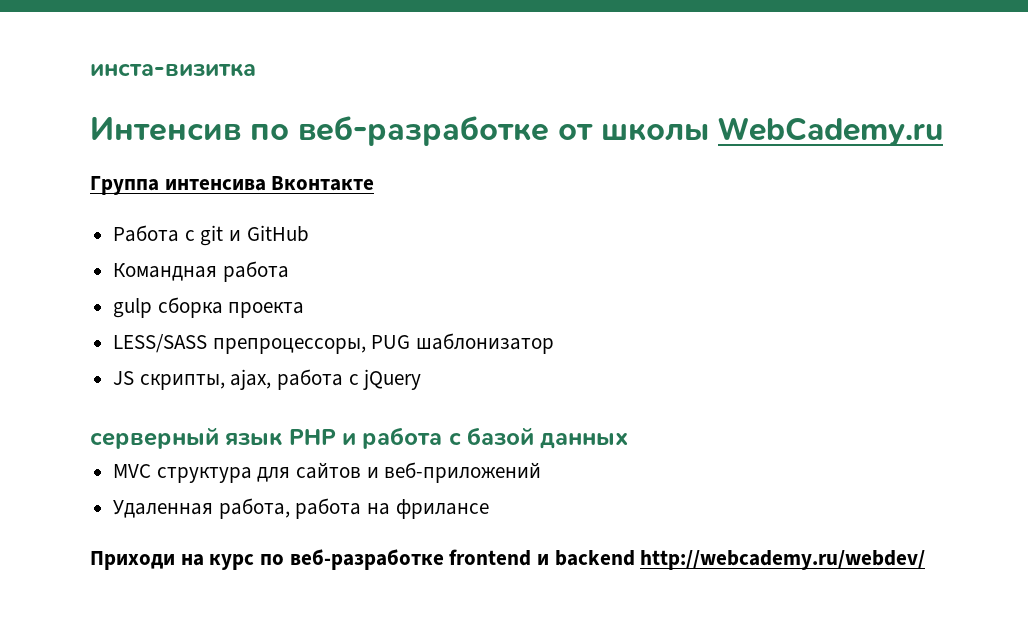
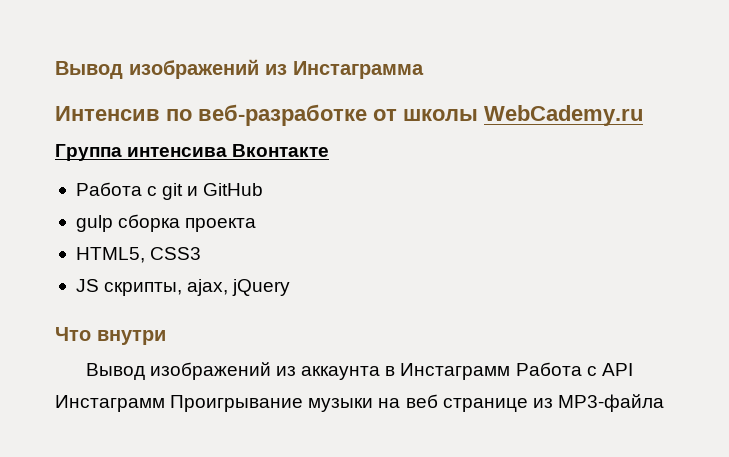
[90,63,256,77] инста-визитка -> [55,59,424,79] Вывод изображений из Инстаграмма
[113,261,289,282] // Командная работа -> (264, 189) none
[113,333,555,354] LESS/SASS препроцессоры, PUG шаблонизатор -> [75,247,202,263] HTML5, CSS3
[277,369,359,390] работа с -> (229, 287) none
[90,427,629,449] [113,462,542,483] [113,498,489,519] [90,549,926,570] серверный язык PHP и работа с базой данных // MVC структура для сайтов и веб-приложений // Удаленная работа, работа на фрилансе // Приходи на курс по веб-разработке frontend и backend http://webcademy.ru/webdev/ -> [55,327,166,345] [85,362,633,380] [55,394,664,412] Что внутри // Вывод изображений из аккаунта в Инстаграмм Работа с API Инстаграмм Проигрывание музыки на веб странице из MP3-файла

